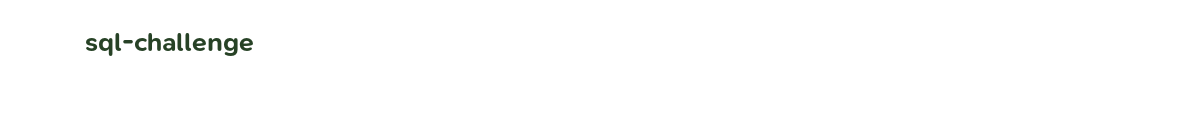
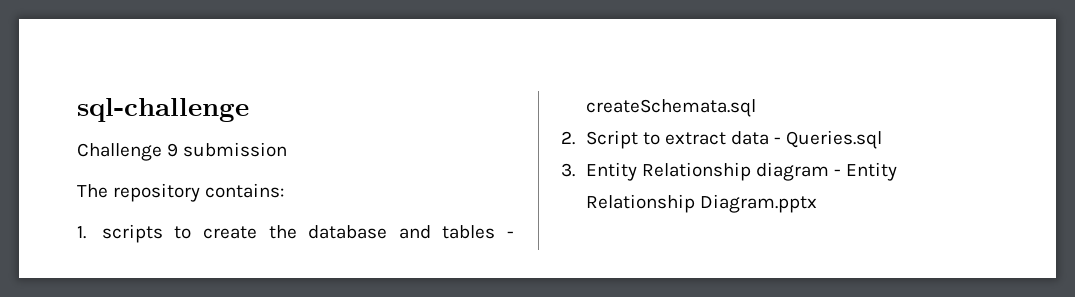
(254, 44) none -> [77,142,288,161] [77,183,285,202] [77,224,514,243] [585,99,756,117] [561,130,883,149] [561,162,898,181] [585,194,817,213] // Challenge 9 submission // The repository contains: // 1. scripts to create the database and tables - createSchemata.sql // 2. Script to extract data - Queries.sql // 3. Entity Relationship diagram - Entity Relationship Diagram.pptx

